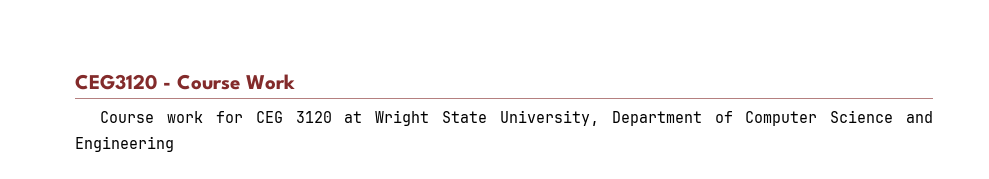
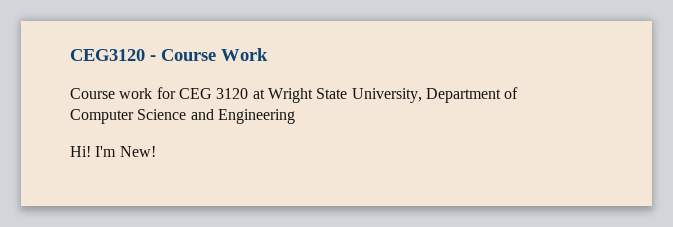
(174, 144) none -> [70,146,156,157] // Hi! I'm New!

